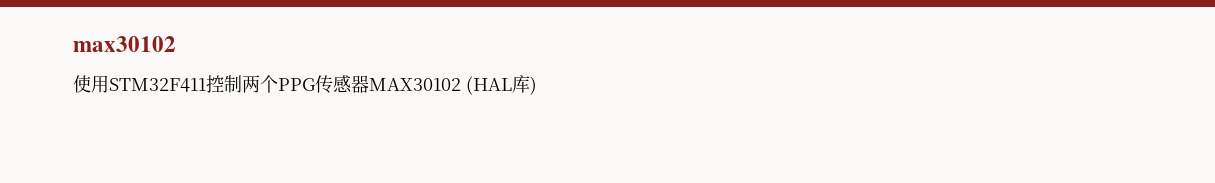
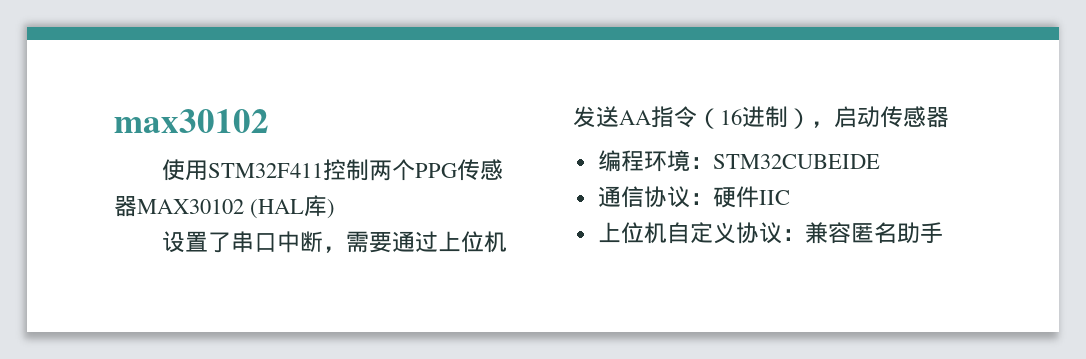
(537, 85) none -> [162,231,508,253] [573,106,949,129] [597,150,880,172] [597,186,790,208] [597,222,943,244] // 设置了串口中断，需要通过上位机发送AA指令（16进制），启动传感器 // 编程环境：STM32CUBEIDE // 通信协议：硬件IIC // 上位机自定义协议：兼容匿名助手

